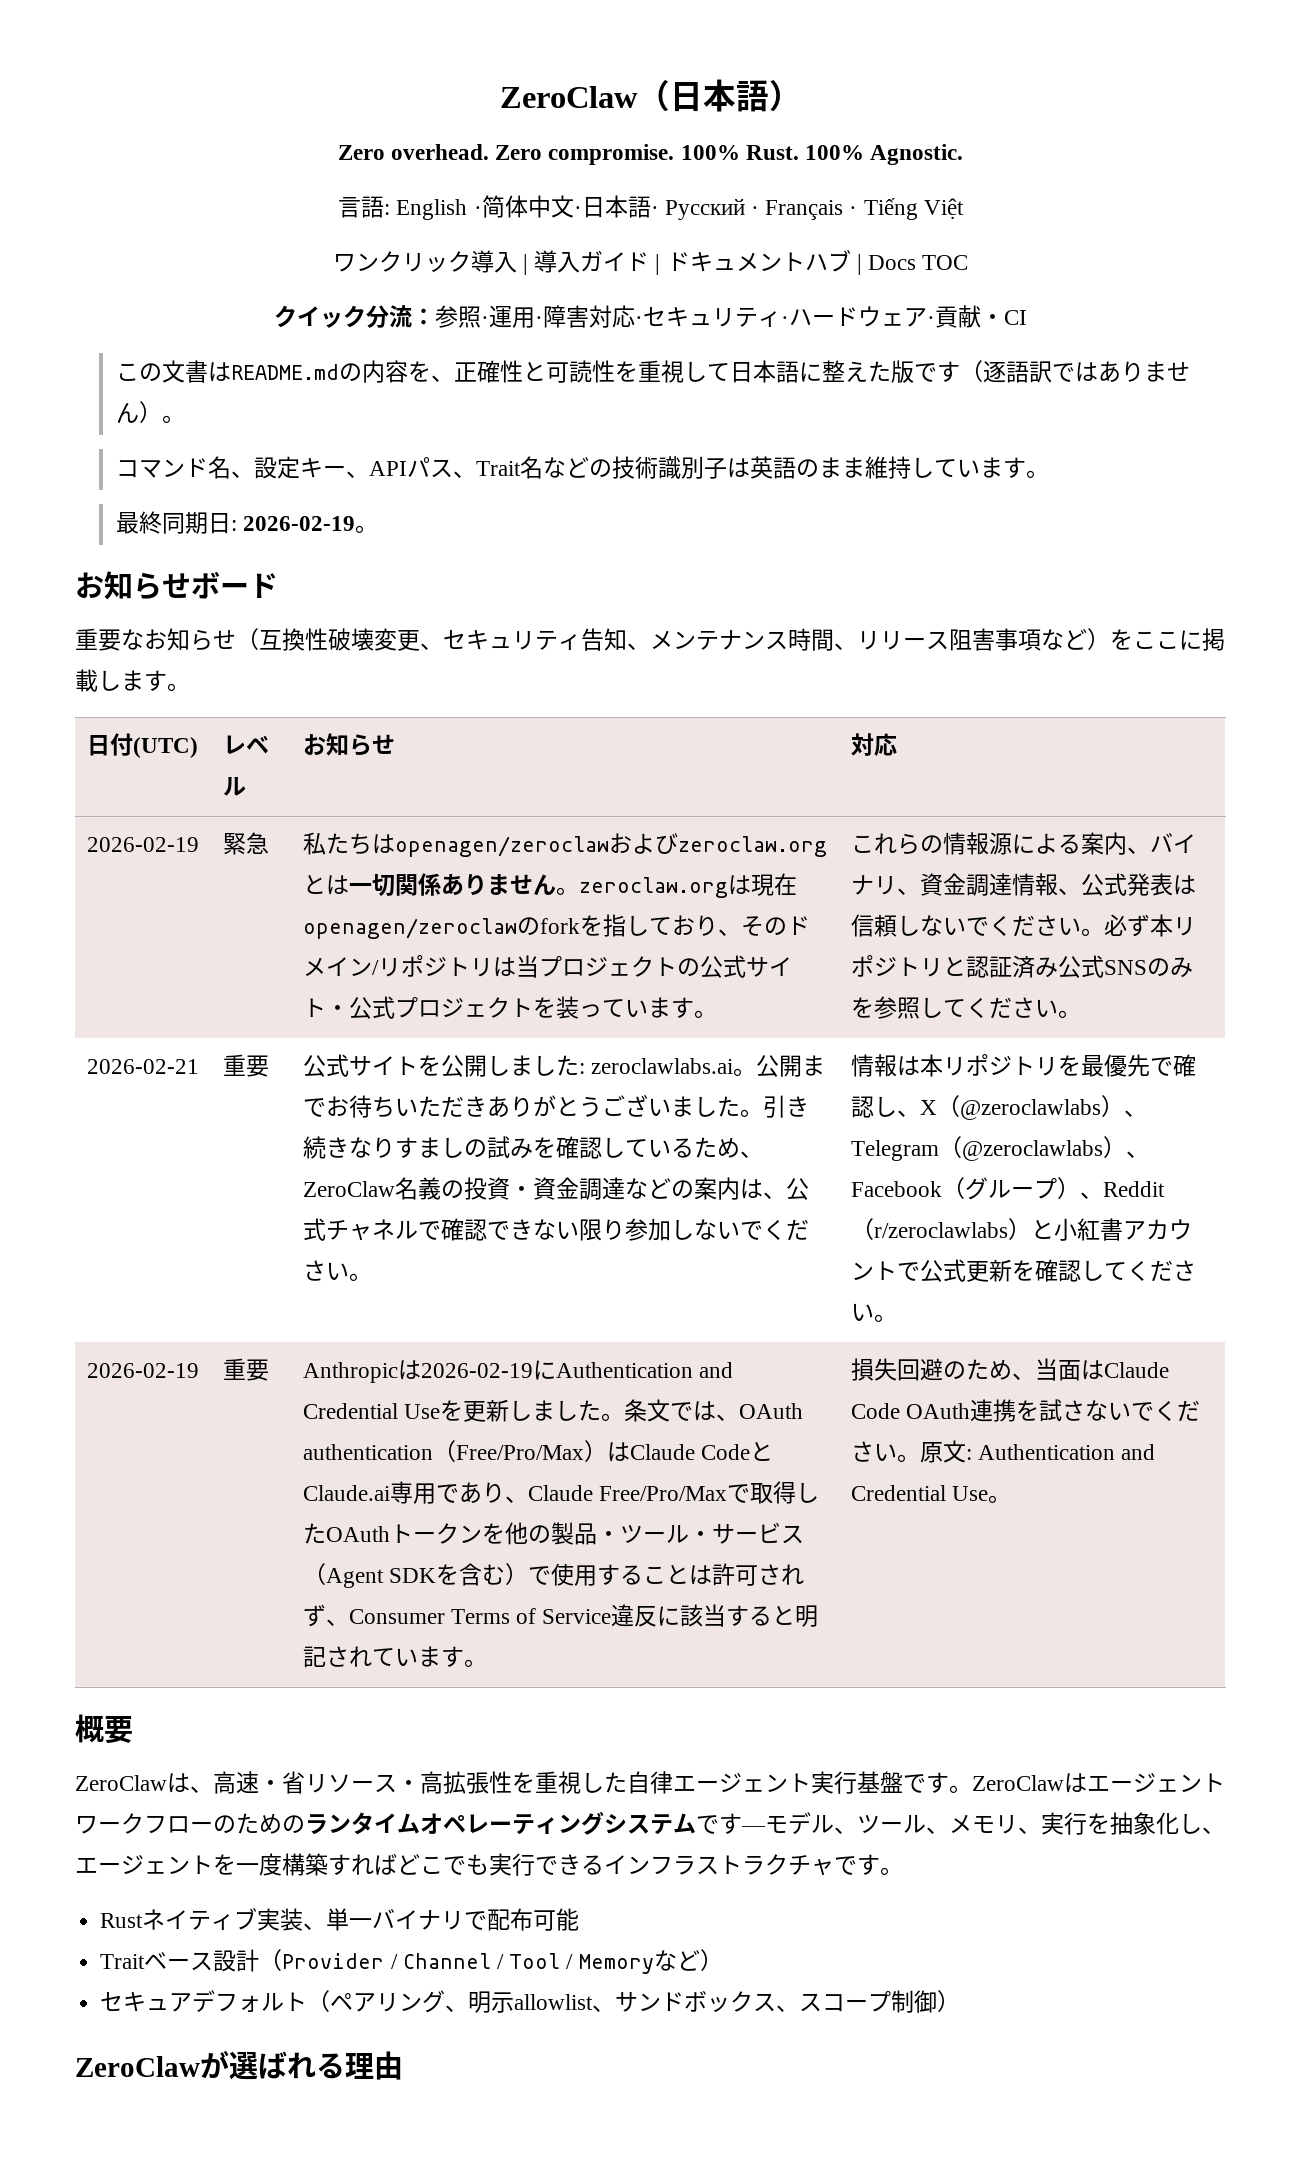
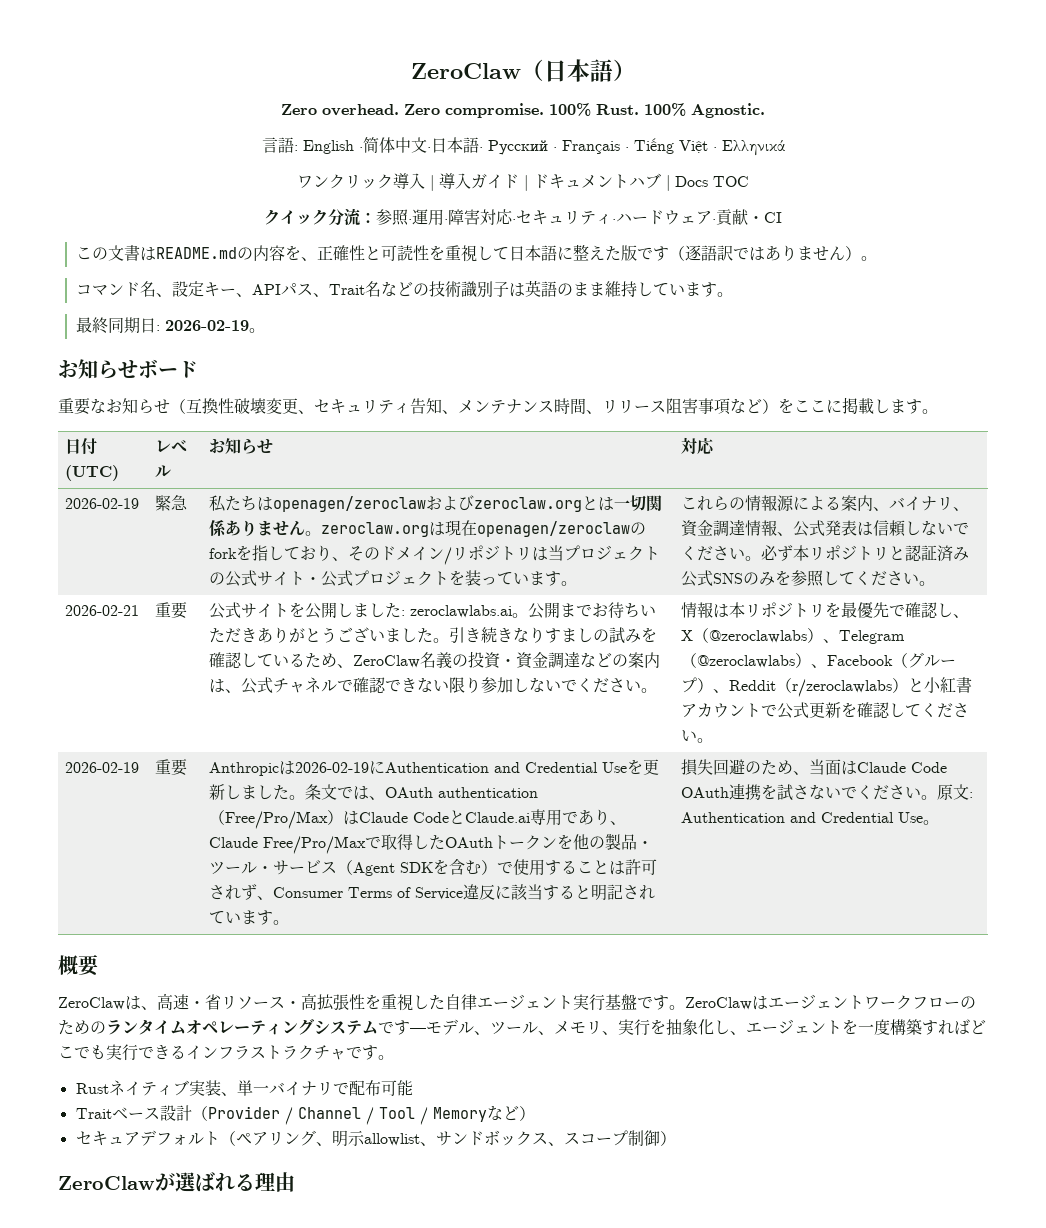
(964, 208) none -> [712,140,785,156] · Ελληνικά

